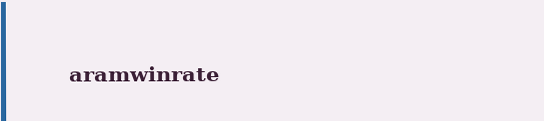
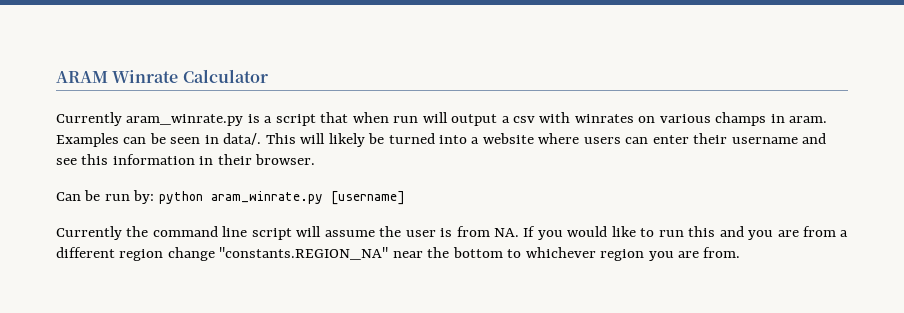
[69,66,220,82] aramwinrate -> [56,69,268,83] [56,112,828,126] [56,133,827,147] [56,154,316,165] [56,190,405,205] [56,226,849,240] [56,247,741,261] ARAM Winrate Calculator // Currently aram_winrate.py is a script that when run will output a csv with winrates on various champs in aram. Examples can be seen in data/. This will likely be turned into a website where users can enter their username and see this information in their browser. // Can be run by: python aram_winrate.py [username] // Currently the command line script will assume the user is from NA. If you would like to run this and you are from a different region change "constants.REGION_NA" near the bottom to whichever region you are from.

